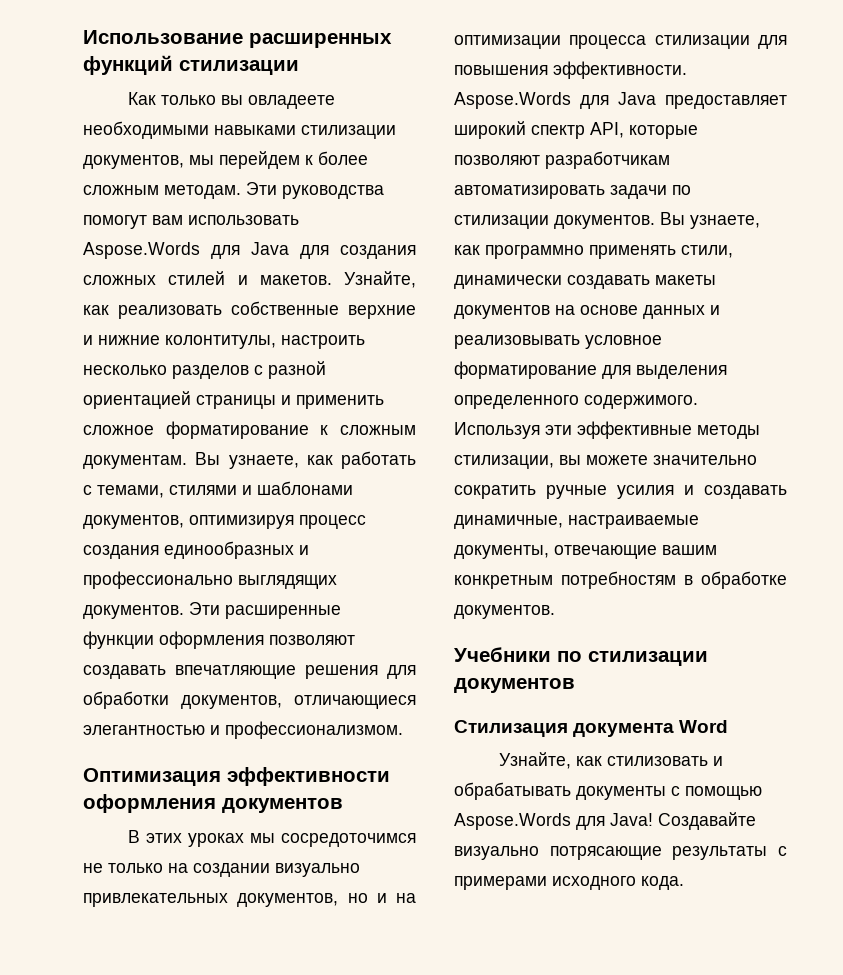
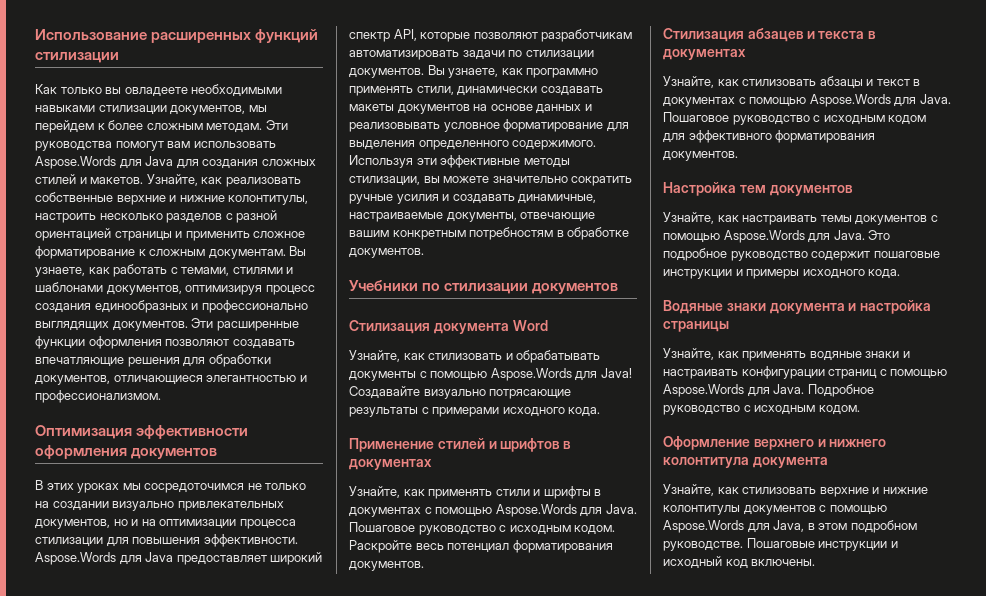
(684, 883) none -> [349,438,572,452] [349,459,432,470] [349,486,602,499] [349,504,637,517] [349,522,616,535] [349,540,613,553] [349,561,424,571] [663,28,877,42] [663,49,746,60] [663,76,921,89] [663,94,951,107] [663,112,927,125] [663,130,876,143] [663,151,738,161] [663,182,853,196] [663,212,938,225] [663,230,891,243] [663,248,940,261] [663,269,901,279] [663,300,932,314] [663,321,729,332] [663,348,910,361] [663,366,948,379] [663,384,874,397] [663,405,860,415] [663,436,887,450] [663,457,828,468] [663,484,928,497] [663,505,887,515] [663,520,917,533] [663,538,898,551] [663,556,816,569] // Применение стилей и шрифтов в документах // Узнайте, как применять стили и шрифты в документах с помощью Aspose.Words для Java. Пошаговое руководство с исходным кодом. Раскройте весь потенциал форматирования документов. // Стилизация абзацев и текста в документах // Узнайте, как стилизовать абзацы и текст в документах с помощью Aspose.Words для Java. Пошаговое руководство с исходным кодом для эффективного форматирования документов. // Настройка тем документов // Узнайте, как настраивать темы документов с помощью Aspose.Words для Java. Это подробное руководство содержит пошаговые инструкции и примеры исходного кода. // Водяные знаки документа и настройка страницы // Узнайте, как применять водяные знаки и настраивать конфигурации страниц с помощью Aspose.Words для Java. Подробное руководство с исходным кодом. // Оформление верхнего и нижнего колонтитула документа // Узнайте, как стилизовать верхние и нижние колонтитулы документов с помощью Aspose.Words для Java, в этом подробном руководстве. Пошаговые инструкции и исходный код включены.

